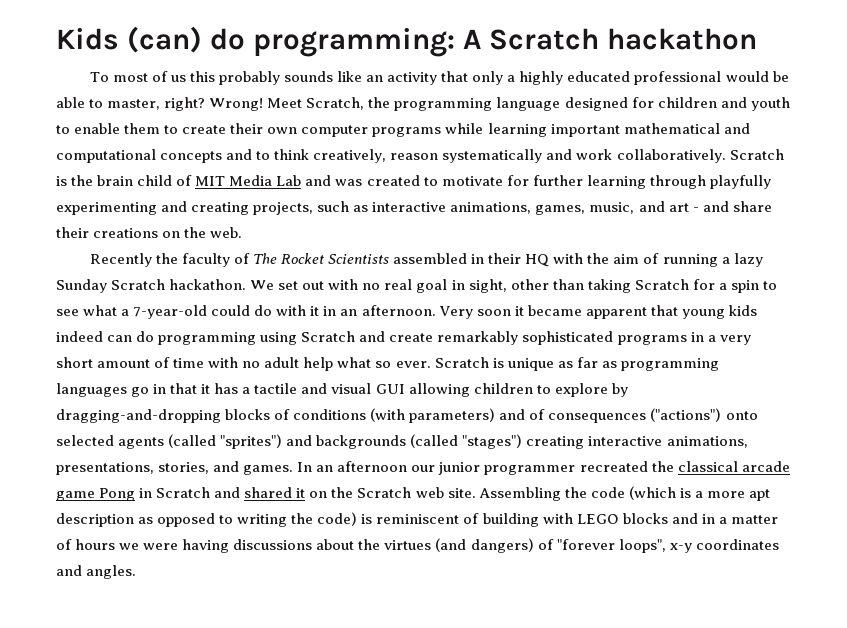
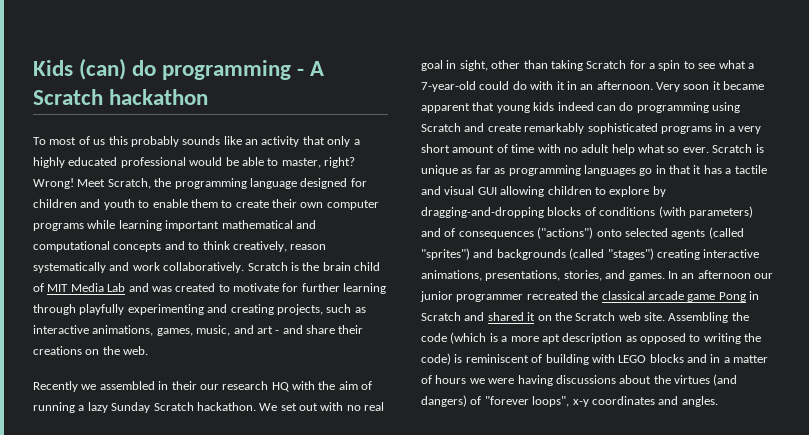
[252,28,455,57] programming: -> [162,60,305,80] programming -
[155,253,390,267] the faculty of The Rocket Scientists -> [81,384,97,390] we
(522, 258) none -> [199,381,269,390] our research

